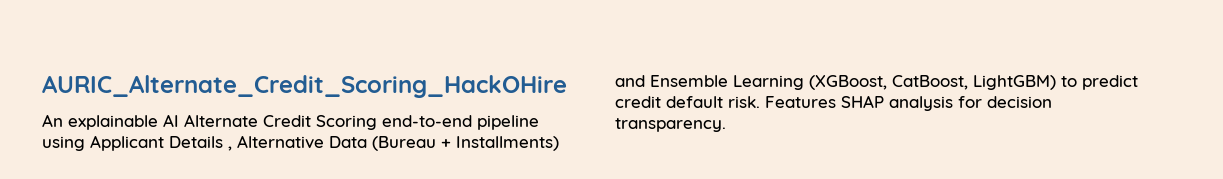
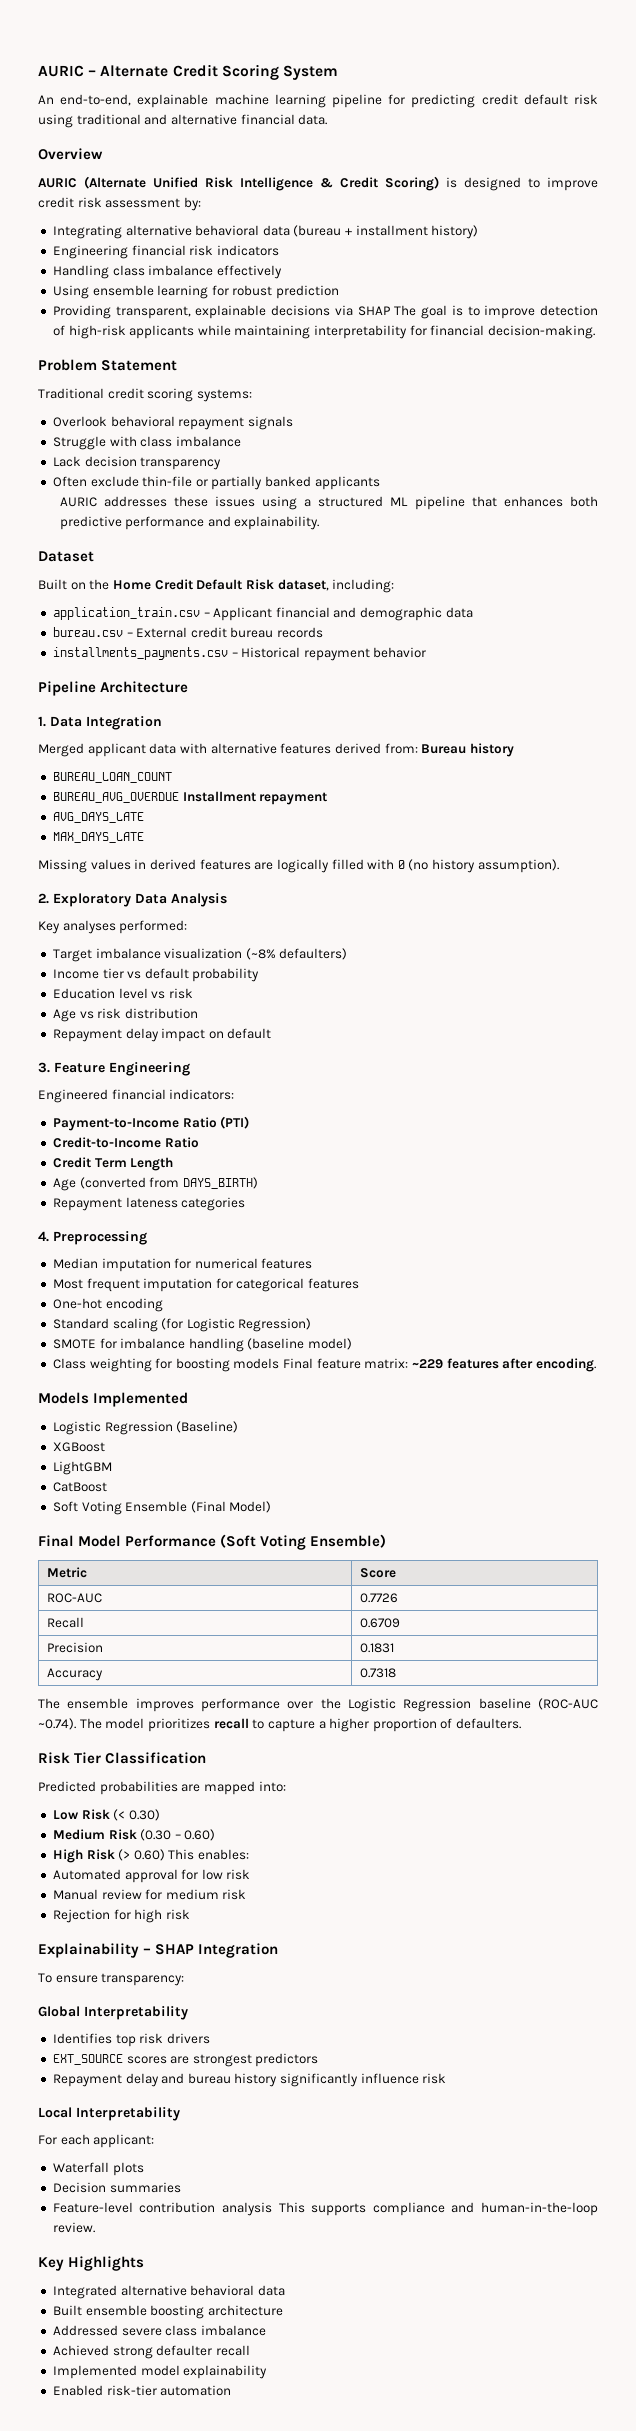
[42,75,567,98] [42,114,539,130] [42,135,559,151] [615,75,1138,90] [615,95,1052,111] [615,118,726,132] AURIC_Alternate_Credit_Scoring_HackOHire // An explainable AI Alternate Credit Scoring end-to-end pipeline using Applicant Details , Alternative Data (Bureau + Installments) and Ensemble Learning (XGBoost, CatBoost, LightGBM) to predict credit default risk. Features SHAP analysis for decision transparency. -> [38,64,338,80] [38,94,598,108] [38,114,328,128] [38,148,103,160] [38,176,598,191] [38,197,201,211] [52,225,479,239] [52,245,279,259] [52,265,282,279] [52,285,340,299] [52,305,598,319] [52,325,596,339] [38,359,178,371] [38,388,252,402] [52,416,293,430] [52,436,241,450] [52,456,222,470] [52,476,380,490] [59,496,599,510] [59,516,320,530] [38,551,94,562] [38,579,395,593] [52,607,473,621] [52,627,324,638] [52,647,427,661] [38,681,189,696] [38,716,162,730] [38,743,514,757] [52,772,172,783] [52,791,328,805] [52,812,144,823] [52,832,144,843] [38,859,559,873] [38,893,227,907] [38,920,188,934] [52,948,348,962] [52,968,260,982] [52,988,193,999] [52,1008,198,1022] [52,1028,272,1042] [38,1062,190,1076] [38,1089,235,1103] [52,1116,250,1131] [52,1137,199,1148] [52,1157,174,1171] [52,1177,258,1191] [52,1197,246,1211] [38,1231,147,1245] [52,1258,313,1272] [52,1278,360,1292] [52,1298,163,1312] [52,1318,312,1332] [52,1338,353,1352] [52,1358,596,1372] [38,1392,189,1407] [52,1421,239,1435] [52,1442,105,1452] [52,1461,112,1475] [52,1482,107,1492] [52,1501,272,1515] [38,1534,387,1550] [46,1567,87,1578] [359,1568,396,1578] [46,1593,102,1603] [359,1593,398,1603] [46,1617,84,1628] [359,1618,400,1628] [46,1642,103,1653] [359,1643,394,1653] [46,1668,103,1681] [359,1668,396,1678] [38,1698,598,1712] [38,1718,522,1732] [38,1752,207,1764] [38,1781,286,1795] [52,1809,160,1821] [52,1829,216,1841] [52,1849,250,1863] [52,1869,251,1883] [52,1889,247,1900] [52,1909,190,1923] [38,1943,279,1958] [38,1973,185,1986] [38,2006,188,2020] [52,2033,210,2047] [52,2053,319,2067] [52,2073,447,2087] [38,2107,180,2121] [38,2134,155,2148] [52,2162,144,2176] [52,2182,181,2193] [52,2202,598,2216] [52,2222,95,2233] [38,2256,145,2271] [52,2285,285,2299] [52,2305,283,2319] [52,2325,266,2336] [52,2345,250,2359] [52,2365,268,2379] [52,2385,232,2396] AURIC – Alternate Credit Scoring System // An end-to-end, explainable machine learning pipeline for predicting credit default risk using traditional and alternative financial data. // Overview // AURIC (Alternate Unified Risk Intelligence & Credit Scoring) is designed to improve credit risk assessment by: // Integrating alternative behavioral data (bureau + installment history) // Engineering financial risk indicators // Handling class imbalance effectively // Using ensemble learning for robust prediction // Providing transparent, explainable decisions via SHAP The goal is to improve detection of high-risk applicants while maintaining interpretability for financial decision-making. // Problem Statement // Traditional credit scoring systems: // Overlook behavioral repayment signals // Struggle with class imbalance // Lack decision transparency // Often exclude thin-file or partially banked applicants // AURIC addresses these issues using a structured ML pipeline that enhances both predictive performance and explainability. // Dataset // Built on the Home Credit Default Risk dataset, including: // application_train.csv – Applicant financial and demographic data // bureau.csv – External credit bureau records // installments_payments.csv – Historical repayment behavior // Pipeline Architecture // 1. Data Integration // Merged applicant data with alternative features derived from: Bureau history // BUREAU_LOAN_COUNT // BUREAU_AVG_OVERDUE Installment repayment // AVG_DAYS_LATE // MAX_DAYS_LATE // Missing values in derived features are logically filled with 0 (no history assumption). // 2. Exploratory Data Analysis // Key analyses performed: // Target imbalance visualization (~8% defaulters) // Income tier vs default probability // Education level vs risk // Age vs risk distribution // Repayment delay impact on default // 3. Feature Engineering // Engineered financial indicators: // Payment-to-Income Ratio (PTI) // Credit-to-Income Ratio // Credit Term Length // Age (converted from DAYS_BIRTH) // Repayment lateness categories // 4. Preprocessing // Median imputation for numerical features // Most frequent imputation for categorical features // One-hot encoding // Standard scaling (for Logistic Regression) // SMOTE for imbalance handling (baseline model) // Class weighting for boosting models Final feature matrix: ~229 features after encoding. // Models Implemented // Logistic Regression (Baseline) // XGBoost // LightGBM // CatBoost // Soft Voting Ensemble (Final Model) // Final Model Performance (Soft Voting Ensemble) // Metric | Score // ROC-AUC | 0.7726 // Recall | 0.6709 // Precision | 0.1831 // Accuracy | 0.7318 // The ensemble improves performance over the Logistic Regression baseline (ROC-AUC ~0.74). The model prioritizes recall to capture a higher proportion of defaulters. // Risk Tier Classification // Predicted probabilities are mapped into: // Low Risk (< 0.30) // Medium Risk (0.30 – 0.60) // High Risk (> 0.60) This enables: // Automated approval for low risk // Manual review for medium risk // Rejection for high risk // Explainability – SHAP Integration // To ensure transparency: // Global Interpretability // Identifies top risk drivers // EXT_SOURCE scores are strongest predictors // Repayment delay and bureau history significantly influence risk // Local Interpretability // For each applicant: // Waterfall plots // Decision summaries // Feature-level contribution analysis This supports compliance and human-in-the-loop review. // Key Highlights // Integrated alternative behavioral data // Built ensemble boosting architecture // Addressed severe class imbalance // Achieved strong defaulter recall // Implemented model explainability // Enabled risk-tier automation

